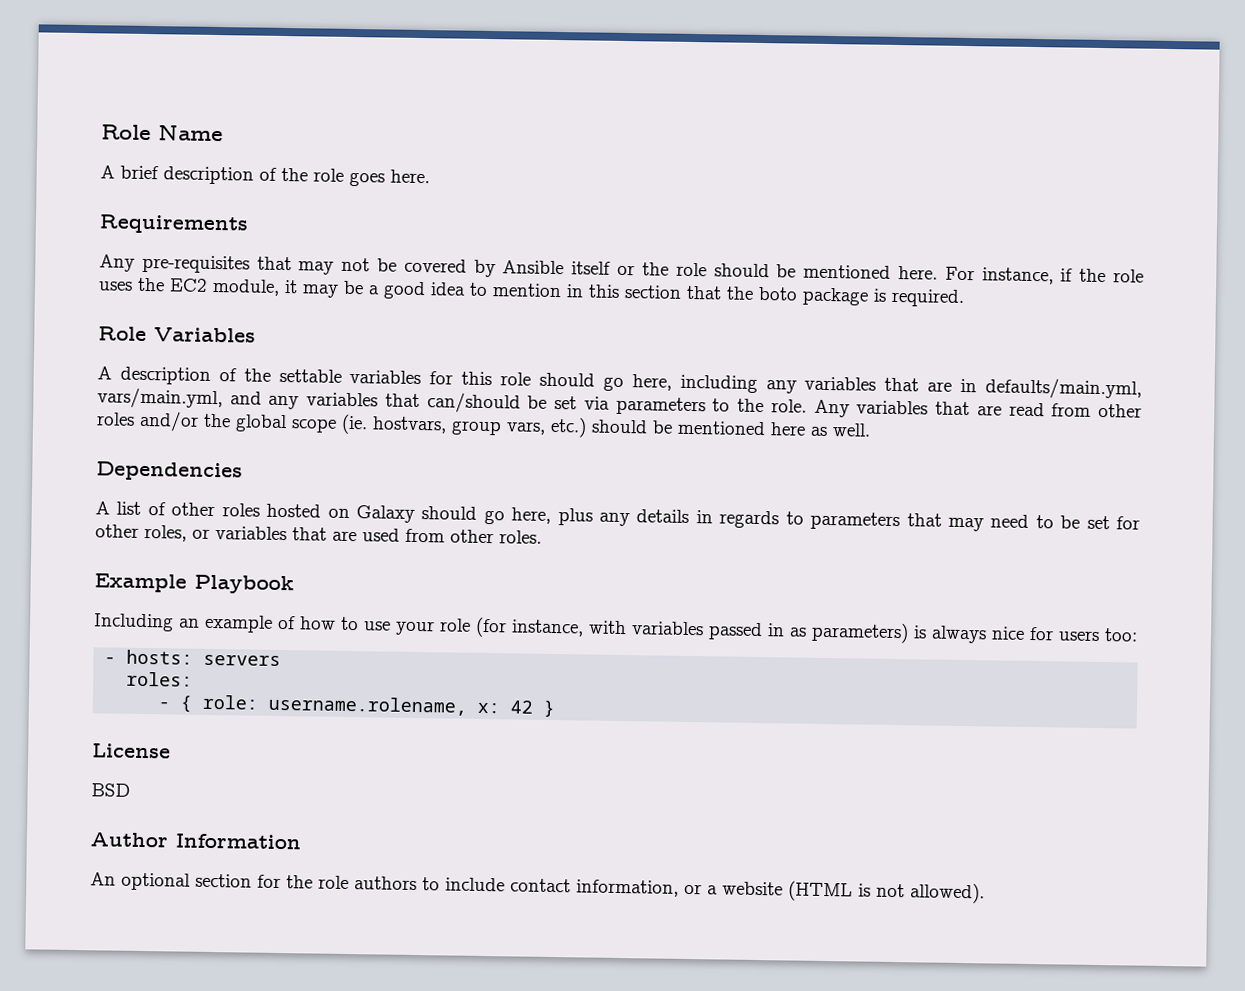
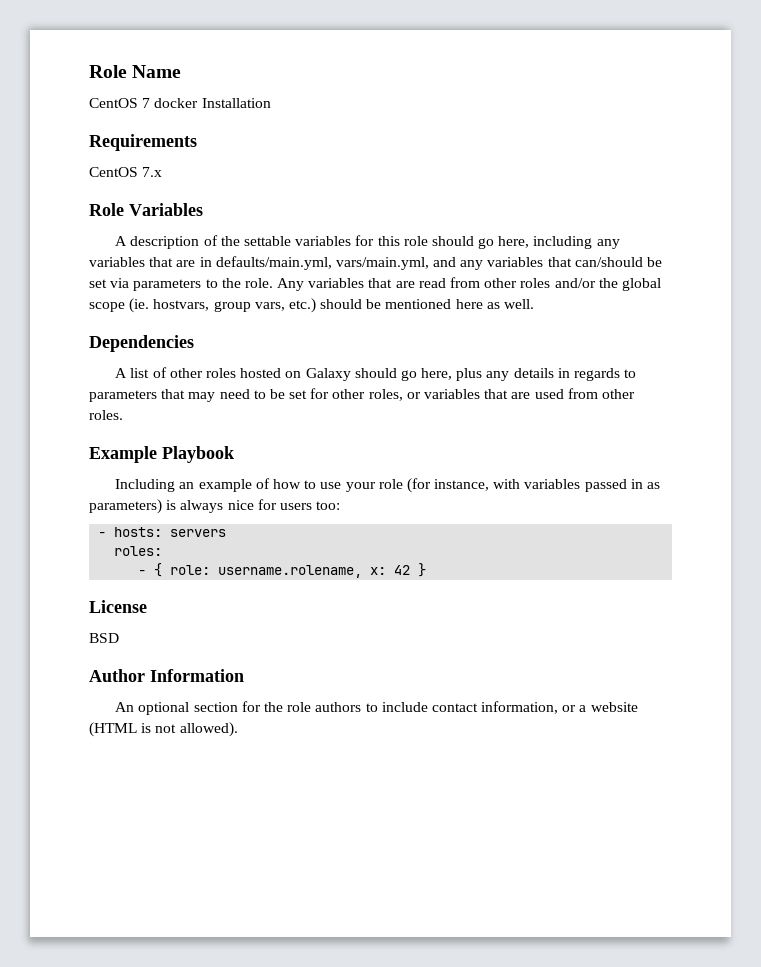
[100,165,430,187] [99,214,249,235] [99,254,1145,285] [98,277,965,307] A brief description of the role goes here. // Requirements // Any pre-requisites that may not be covered by Ansible itself or the role should be mentioned here. For instance, if the role uses the EC2 module, it may be a good idea to mention in this section that the boto package is required. -> [89,98,271,108] [89,134,197,151] [89,167,163,177] CentOS 7 docker Installation // Requirements // CentOS 7.x

